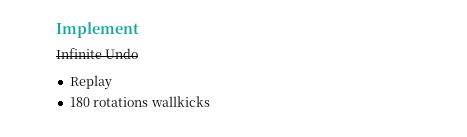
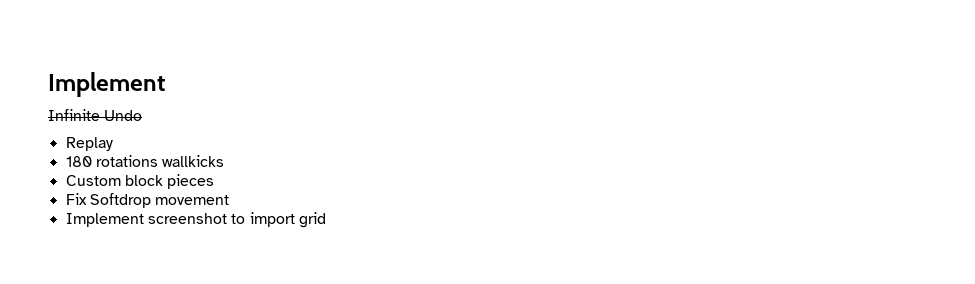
(210, 101) none -> [65,174,215,189] [65,193,230,208] [65,212,326,228] // Custom block pieces // Fix Softdrop movement // Implement screenshot to import grid

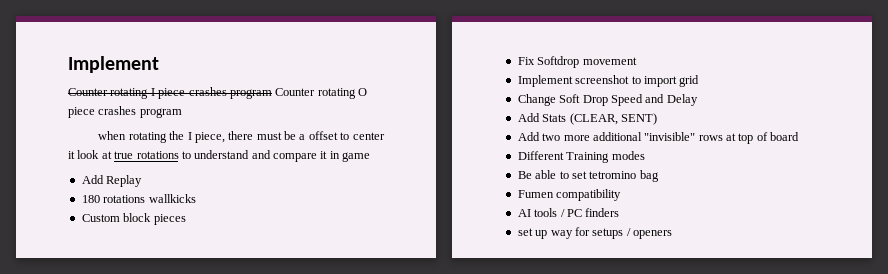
[48,109,143,121] Infinite Undo // -> [68,87,367,99] [68,106,182,118] [98,131,385,143] [68,150,371,162] [81,175,104,184] Counter rotating I piece crashes program Counter rotating O piece crashes program // when rotating the I piece, there must be a offset to center it look at true rotations to understand and compare it in game // Add
(326, 220) none -> [517,94,698,106] [517,113,657,125] [517,132,800,144] [517,151,645,163] [517,170,659,182] [517,189,622,201] [517,208,620,217] [517,227,672,239] // Change Soft Drop Speed and Delay // Add Stats (CLEAR, SENT) // Add two more additional "invisible" rows at top of board // Different Training modes // Be able to set tetromino bag // Fumen compatibility // AI tools / PC finders // set up way for setups / openers

